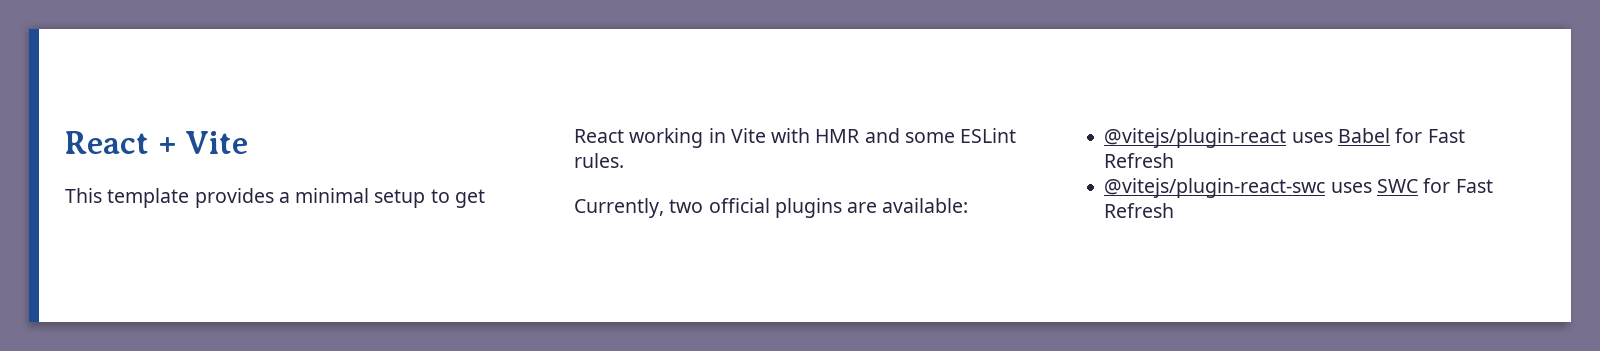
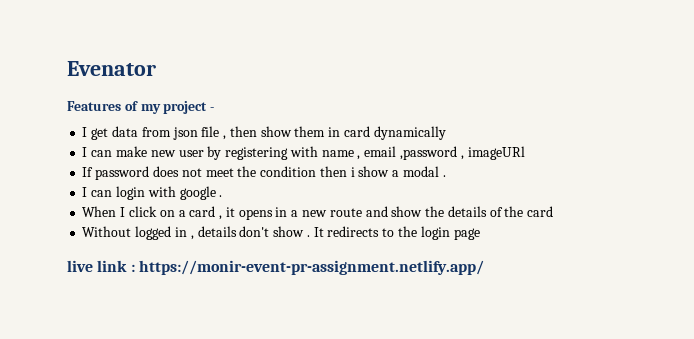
[65,131,249,154] [65,188,485,208] [574,128,1017,148] [574,153,624,168] [574,198,969,218] [1104,128,1465,148] [1104,153,1175,168] [1104,178,1493,198] [1104,203,1175,218] React + Vite // This template provides a minimal setup to get React working in Vite with HMR and some ESLint rules. // Currently, two official plugins are available: // @vitejs/plugin-react uses Babel for Fast Refresh // @vitejs/plugin-react-swc uses SWC for Fast Refresh -> [67,61,156,76] [67,101,215,114] [82,126,446,140] [82,146,525,160] [82,166,446,180] [82,186,223,200] [82,206,554,220] [82,226,480,240] [67,260,484,275] Evenator // Features of my project - // I get data from json file , then show them in card dynamically // I can make new user by registering with name , email ,password , imageURl // If password does not meet the condition then i show a modal . // I can login with google . // When I click on a card , it opens in a new route and show the details of the card // Without logged in , details don't show . It redirects to the login page // live link : https://monir-event-pr-assignment.netlify.app/

